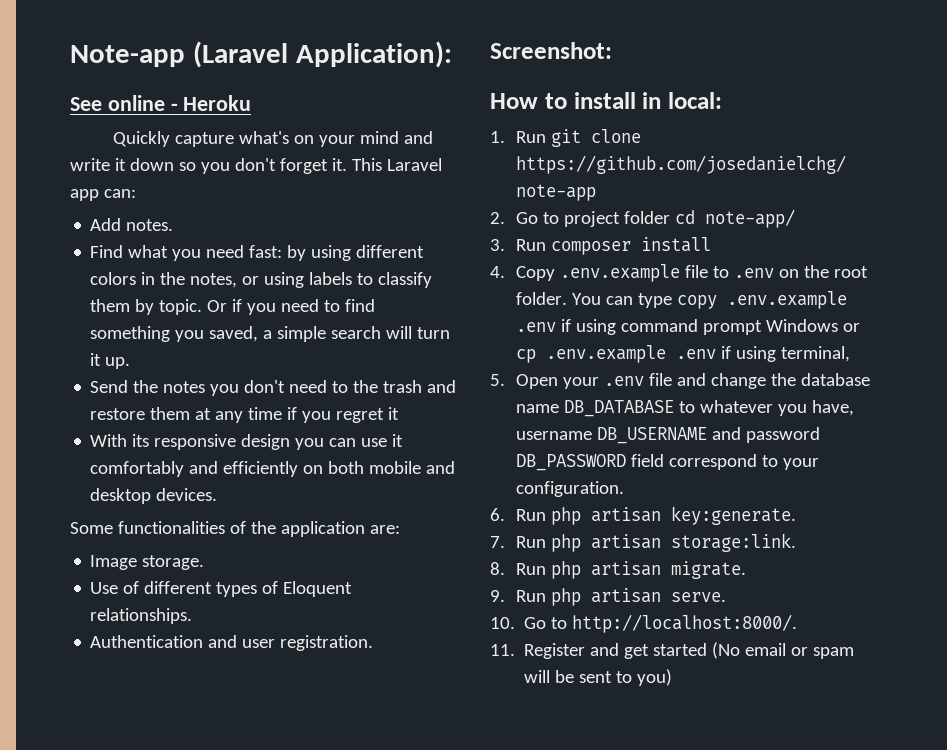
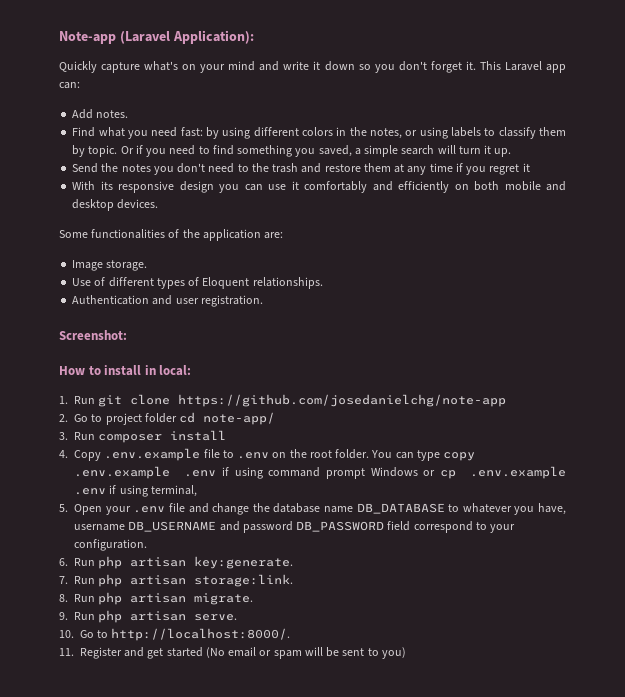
[70,95,252,111] // See online - Heroku -> (254, 37) none

